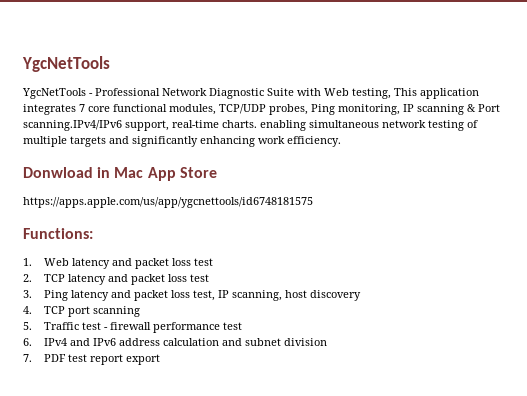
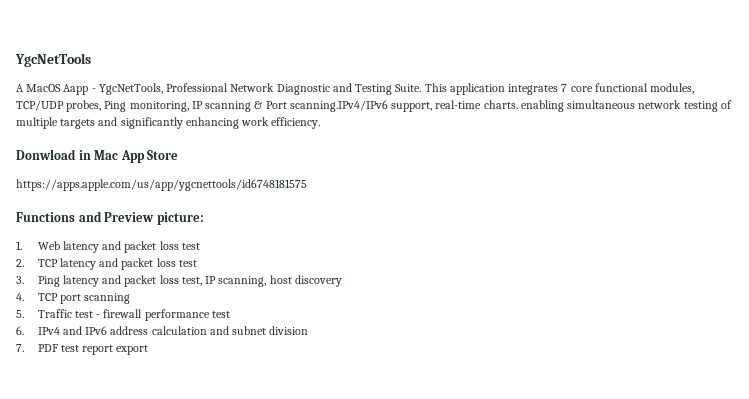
[22,88,391,99] YgcNetTools - Professional Network Diagnostic Suite with Web testing, -> [16,83,422,95] A MacOS Aapp - YgcNetTools, Professional Network Diagnostic and Testing Suite.
[23,228,93,239] Functions: -> [16,211,204,225] Functions and Preview picture:

